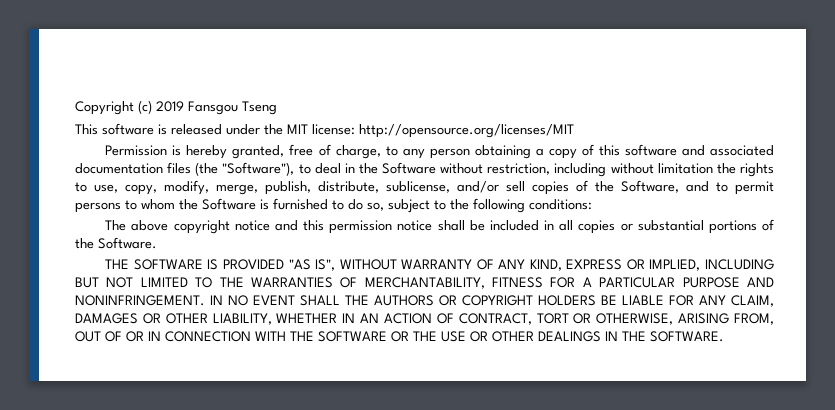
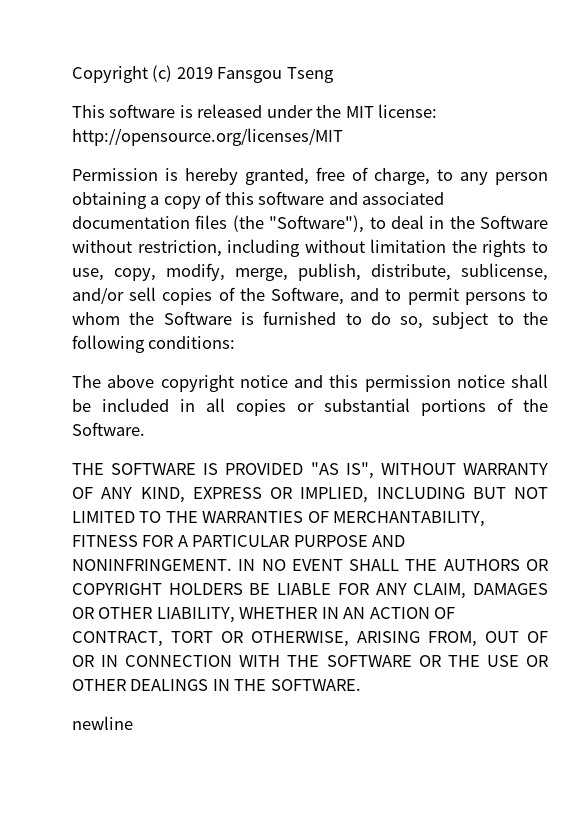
(724, 336) none -> [72,716,133,730] // newline

